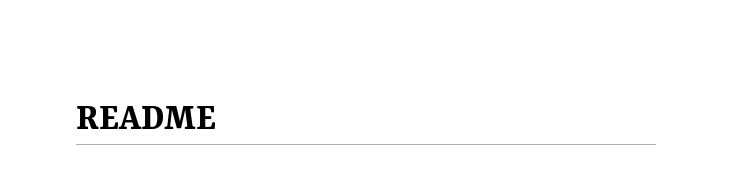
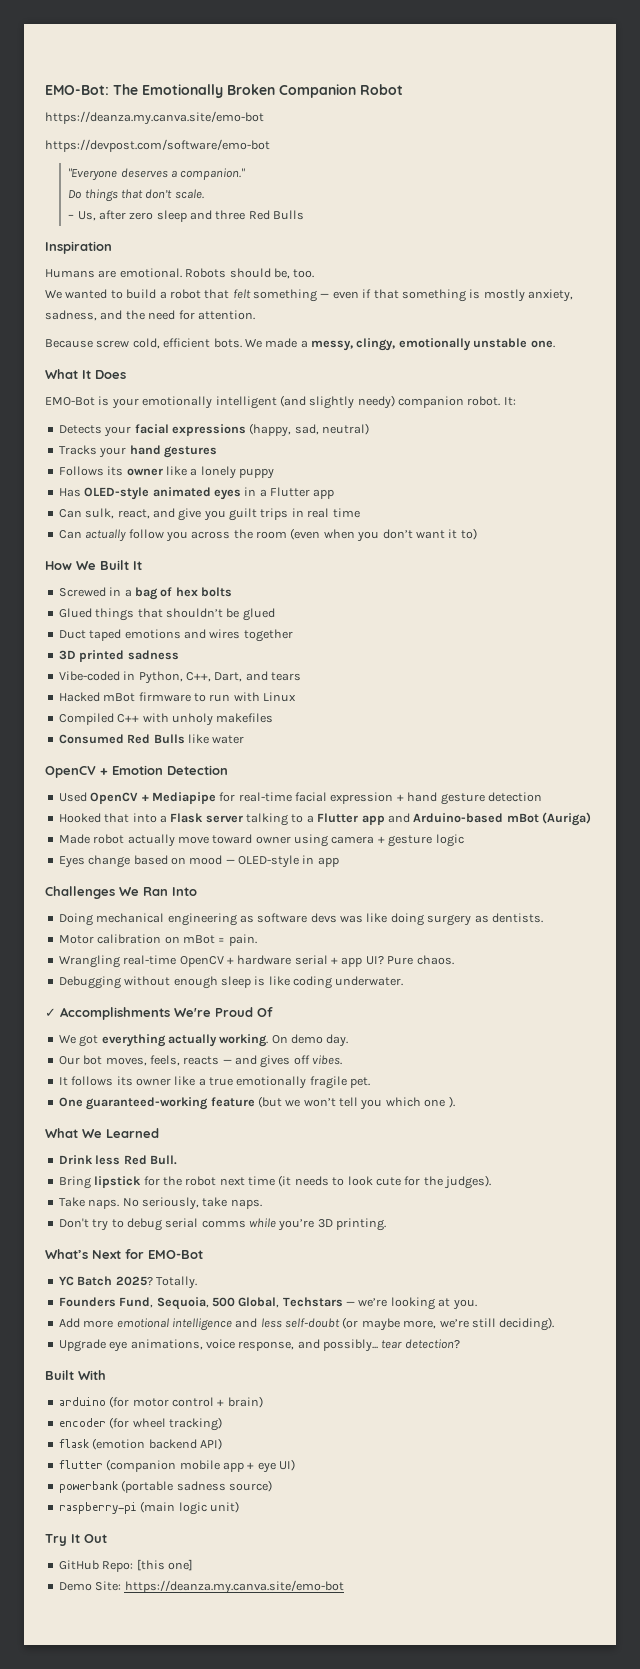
[76,106,216,129] README -> [45,84,403,98] [45,111,264,125] [45,139,270,152] [68,168,246,181] [68,189,204,202] [68,210,305,222] [45,241,112,254] [45,268,315,279] [45,289,573,302] [45,310,255,321] [45,338,555,351] [45,369,126,379] [45,395,516,409] [58,423,369,437] [58,445,217,458] [58,466,274,479] [58,487,335,500] [58,508,360,521] [58,528,477,542] [45,560,142,570] [58,587,232,600] [58,608,275,621] [58,629,293,642] [58,650,179,662] [58,671,301,684] [58,692,296,702] [58,713,274,726] [58,734,245,744] [45,765,228,778] [58,792,542,805] [58,812,591,826] [58,834,464,847] [58,855,339,868] [45,886,197,899] [58,913,543,926] [58,934,257,946] [58,955,454,968] [58,976,404,989] [45,1007,273,1020] [58,1034,349,1047] [58,1055,343,1068] [58,1076,371,1089] [58,1096,455,1110] [45,1128,159,1138] [58,1155,177,1165] [58,1175,491,1189] [58,1197,262,1210] [58,1218,387,1231] [45,1249,203,1259] [58,1276,197,1289] [58,1297,477,1310] [58,1317,555,1331] [58,1339,460,1352] [45,1370,106,1380] [58,1396,263,1408] [58,1417,222,1431] [58,1438,222,1450] [58,1459,295,1473] [58,1480,272,1493] [58,1501,239,1515] [45,1534,107,1546] [58,1559,193,1572] [58,1580,344,1594] EMO-Bot: The Emotionally Broken Companion Robot // https://deanza.my.canva.site/emo-bot // https://devpost.com/software/emo-bot // "Everyone deserves a companion." // Do things that don’t scale. // – Us, after zero sleep and three Red Bulls // Inspiration // Humans are emotional. Robots should be, too. // We wanted to build a robot that felt something — even if that something is mostly anxiety, sadness, and the need for attention. // Because screw cold, efficient bots. We made a messy, clingy, emotionally unstable one. // What It Does // EMO-Bot is your emotionally intelligent (and slightly needy) companion robot. It: // Detects your facial expressions (happy, sad, neutral) // Tracks your hand gestures // Follows its owner like a lonely puppy // Has OLED-style animated eyes in a Flutter app // Can sulk, react, and give you guilt trips in real time // Can actually follow you across the room (even when you don’t want it to) // How We Built It // Screwed in a bag of hex bolts // Glued things that shouldn’t be glued // Duct taped emotions and wires together // 3D printed sadness // Vibe-coded in Python, C++, Dart, and tears // Hacked mBot firmware to run with Linux // Compiled C++ with unholy makefiles // Consumed Red Bulls like water // OpenCV + Emotion Detection // Used OpenCV + Mediapipe for real-time facial expression + hand gesture detection // Hooked that into a Flask server talking to a Flutter app and Arduino-based mBot (Auriga) // Made robot actually move toward owner using camera + gesture logic // Eyes change based on mood — OLED-style in app // Challenges We Ran Into // Doing mechanical engineering as software devs was like doing surgery as dentists. // Motor calibration on mBot = pain. // Wrangling real-time OpenCV + hardware serial + app UI? Pure chaos. // Debugging without enough sleep is like coding underwater. // ✓ Accomplishments We're Proud Of // We got everything actually working. On demo day. // Our bot moves, feels, reacts — and gives off vibes. // It follows its owner like a true emotionally fragile pet. // One guaranteed-working feature (but we won’t tell you which one ). // What We Learned // Drink less Red Bull. // Bring lipstick for the robot next time (it needs to look cute for the judges). // Take naps. No seriously, take naps. // Don't try to debug serial comms while you’re 3D printing. // What’s Next for EMO-Bot // YC Batch 2025? Totally. // Founders Fund, Sequoia, 500 Global, Techstars — we’re looking at you. // Add more emotional intelligence and less self-doubt (or maybe more, we’re still deciding). // Upgrade eye animations, voice response, and possibly... tear detection? // Built With // arduino (for motor control + brain) // encoder (for wheel tracking) // flask (emotion backend API) // flutter (companion mobile app + eye UI) // powerbank (portable sadness source) // raspberry-pi (main logic unit) // Try It Out // GitHub Repo: [this one] // Demo Site: https://deanza.my.canva.site/emo-bot

